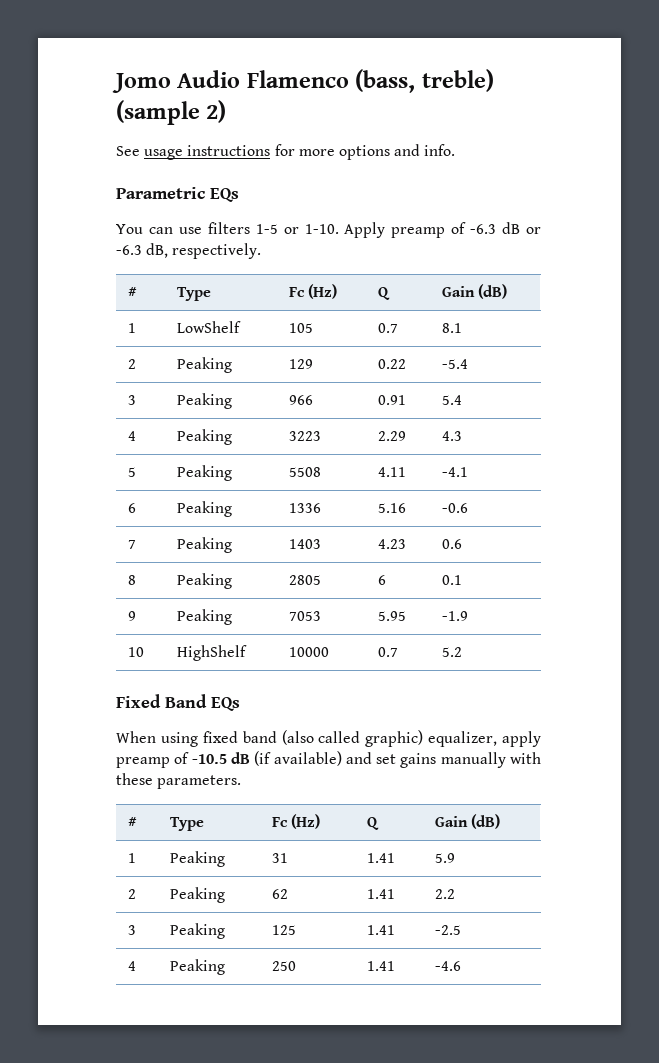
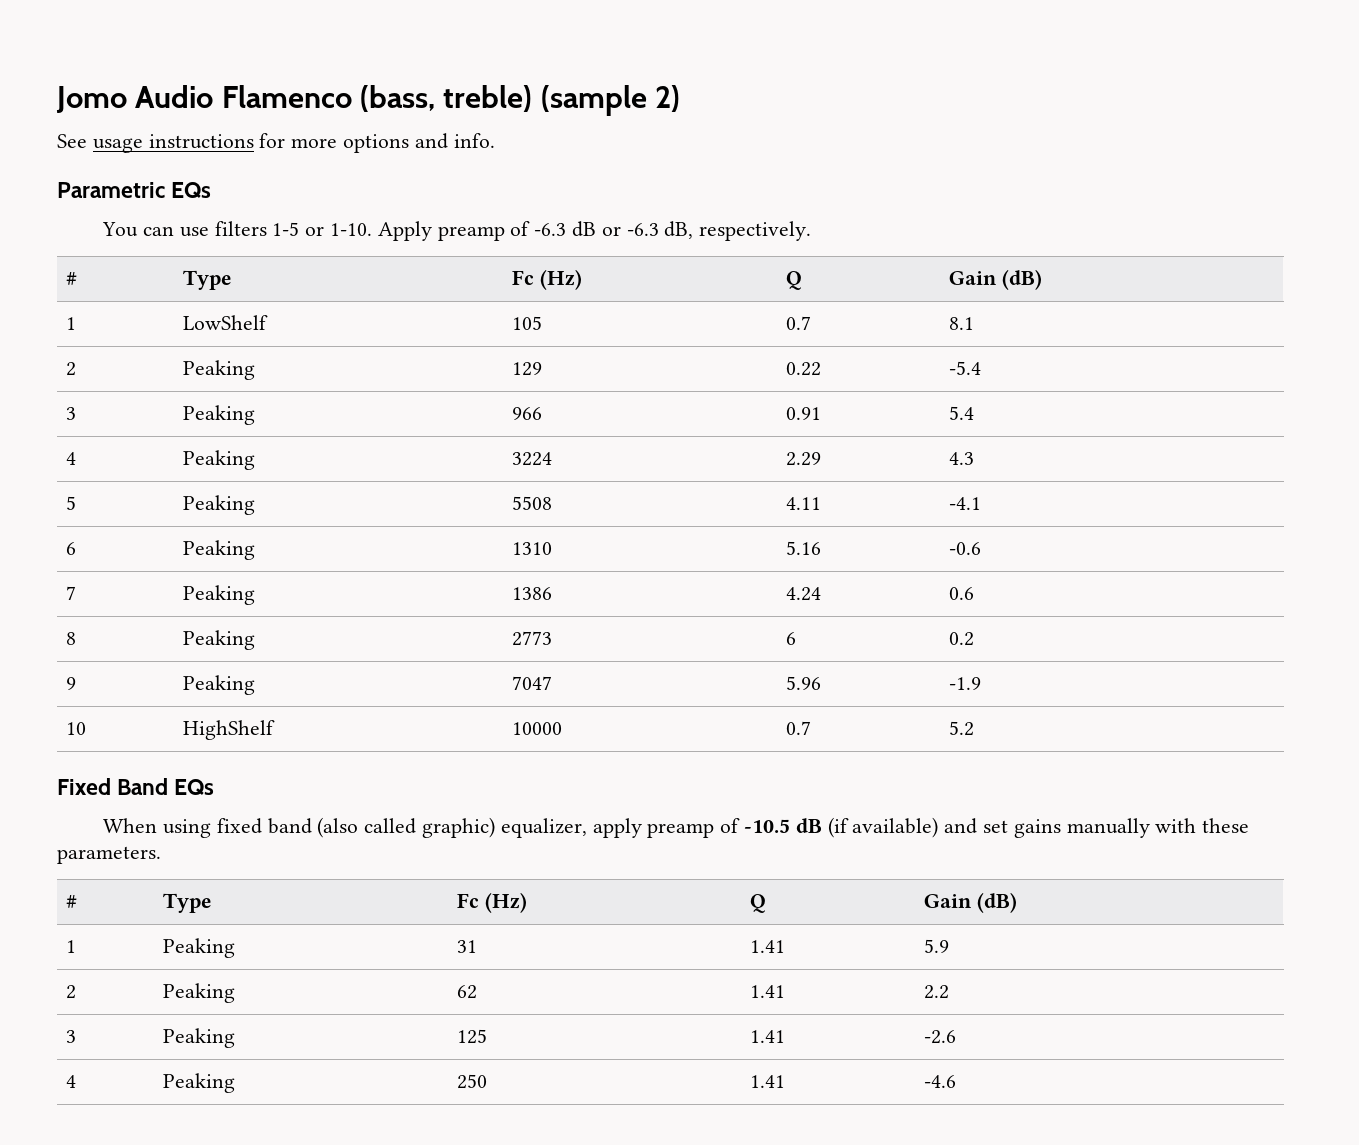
[289,431,322,441] 3223 -> [512,452,553,466] 3224
[289,503,322,513] 1336 -> [512,542,553,555] 1310
[289,539,322,549] [378,539,407,549] 1403 | 4.23 -> [512,587,553,600] [786,587,822,601] 1386 | 4.24
[289,575,322,585] [378,575,387,585] [442,575,463,585] 2805 | 6 | 0.1 -> [512,631,553,646] [786,632,797,645] [949,632,975,646] 2773 | 6 | 0.2
[289,611,322,621] [378,611,407,621] 7053 | 5.95 -> [512,676,553,690] [786,676,822,690] 7047 | 5.96
[435,925,462,935] -2.5 -> [924,1030,957,1044] -2.6

